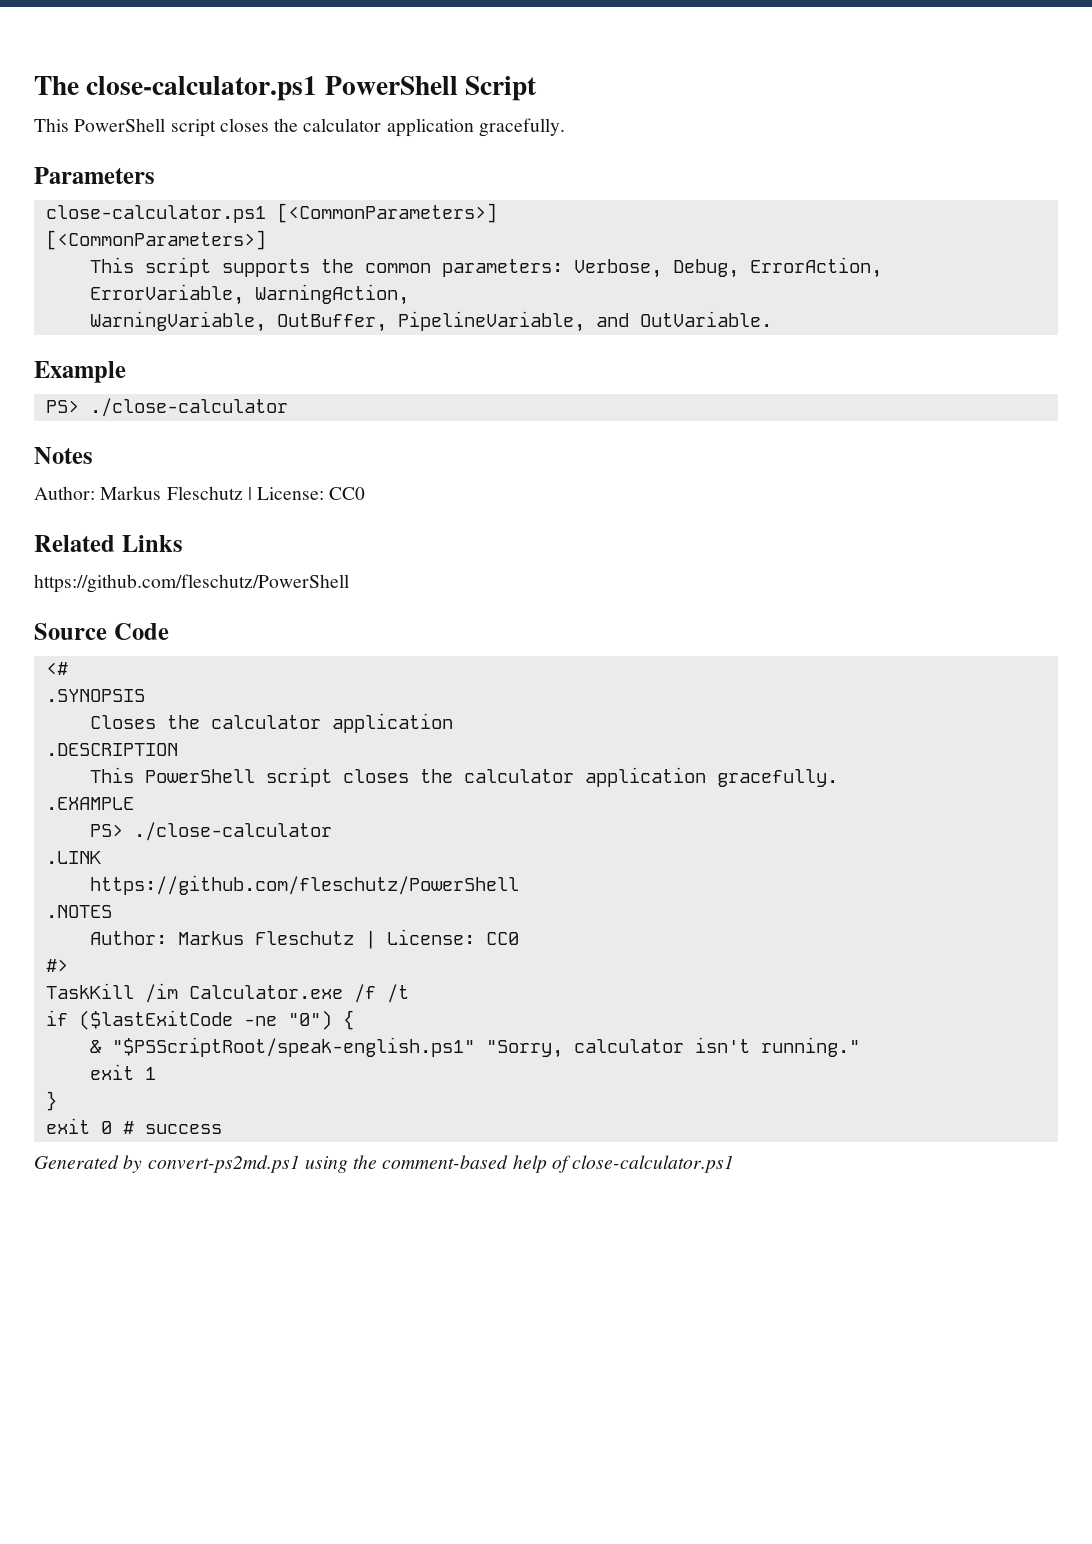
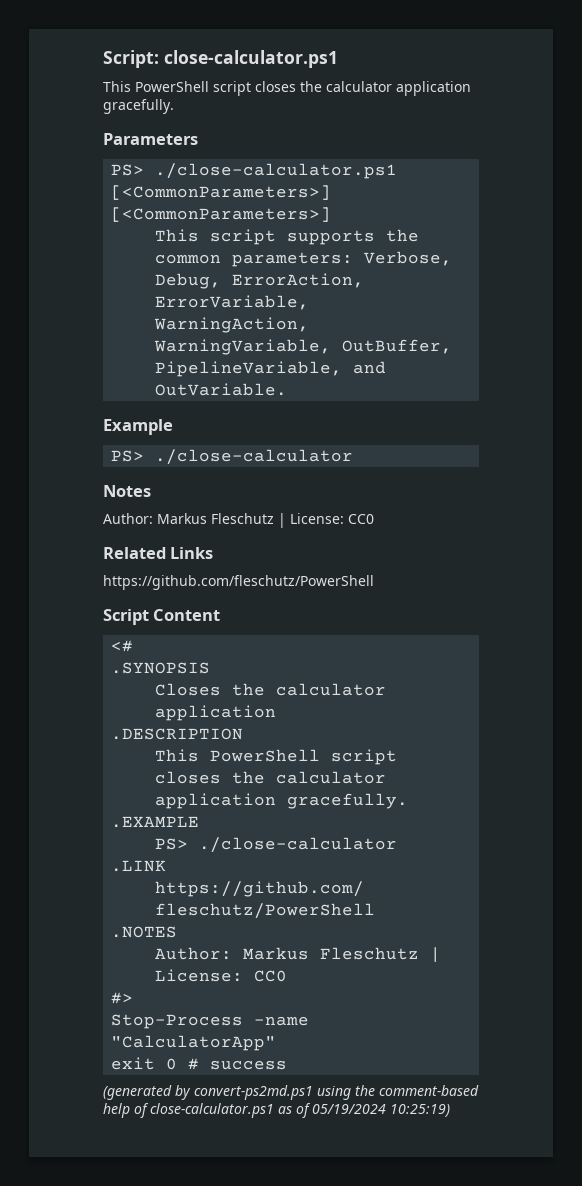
[34,76,538,101] The close-calculator.ps1 PowerShell Script -> [103,50,338,68] Script: close-calculator.ps1
[45,205,266,223] close-calculator.ps1 -> [111,163,398,179] PS> ./close-calculator.ps1
[34,623,169,640] Source Code -> [103,609,221,625] Script Content
[45,983,409,1003] [45,1010,354,1030] [89,1037,860,1058] [89,1064,156,1080] [45,1091,57,1111] TaskKill /im Calculator.exe /f /t // if ($lastExitCode -ne "0") { // & "$PSScriptRoot/speak-english.ps1" "Sorry, calculator isn't running." // exit 1 // } -> [111,1014,310,1029] [111,1035,277,1051] Stop-Process -name "CalculatorApp"
[34,1155,119,1169] Generated -> [103,1085,172,1100] (generated
(735, 1164) none -> [278,1103,450,1118] as of 05/19/2024 10:25:19)

